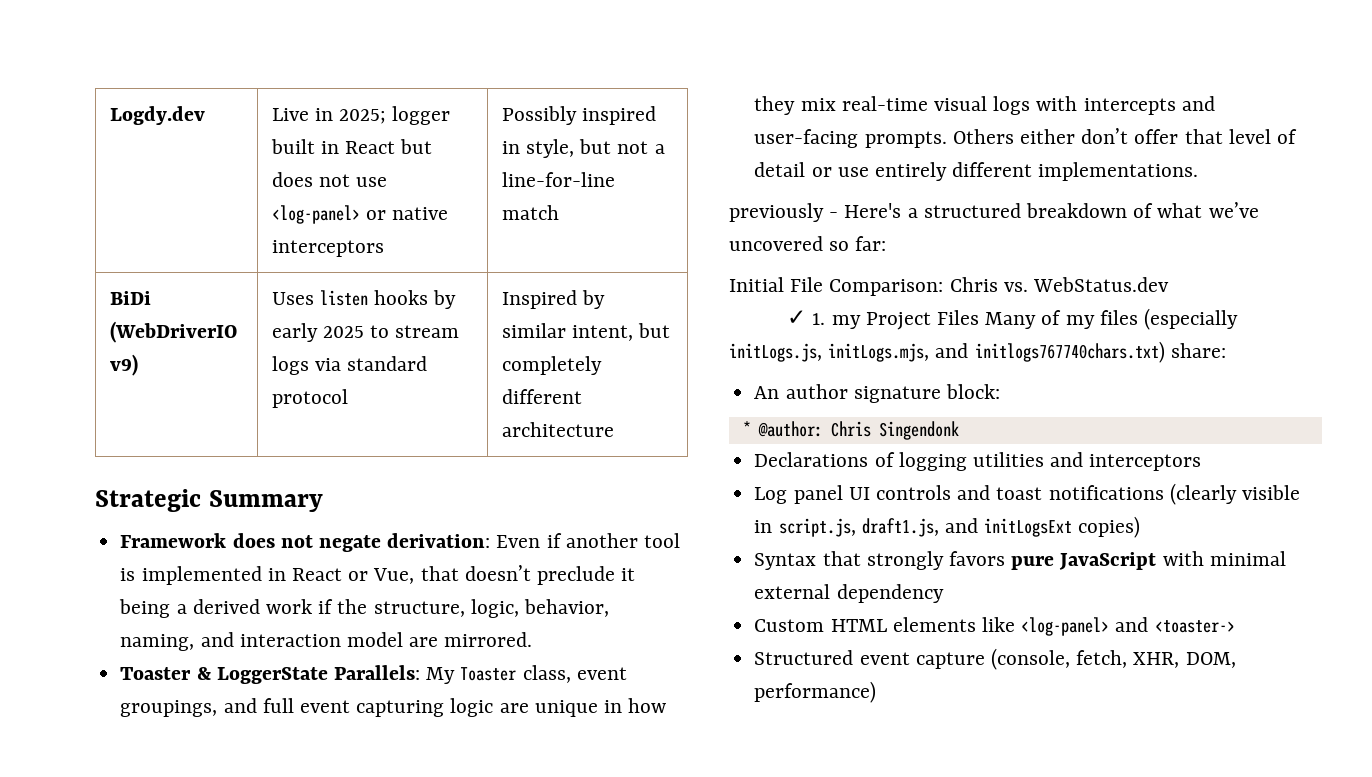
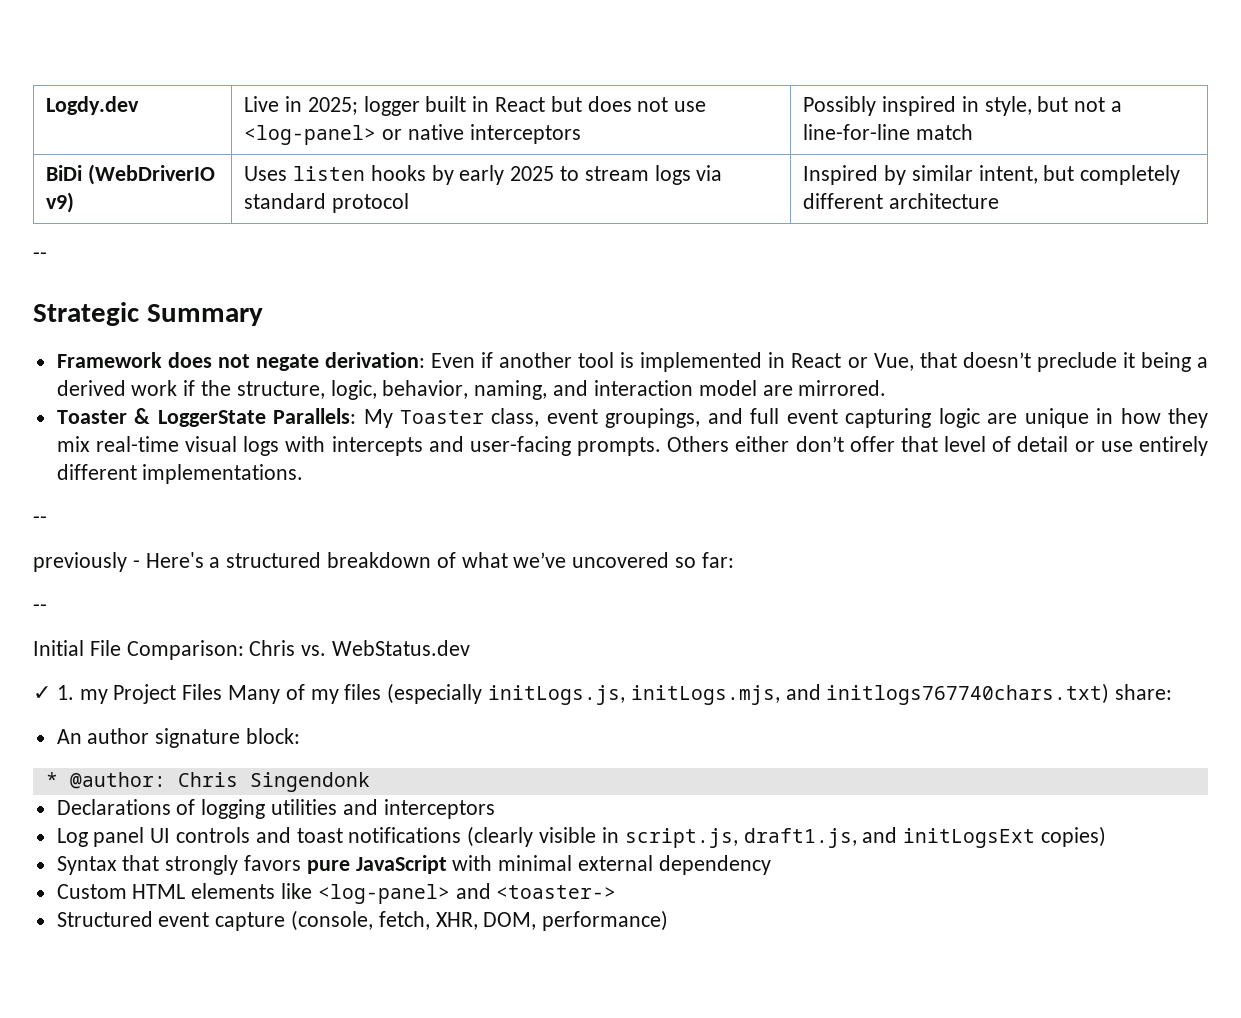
(614, 429) none -> [33,252,47,260] // --
(1199, 171) none -> [33,516,47,524] // --
(887, 243) none -> [33,604,47,612] // --

